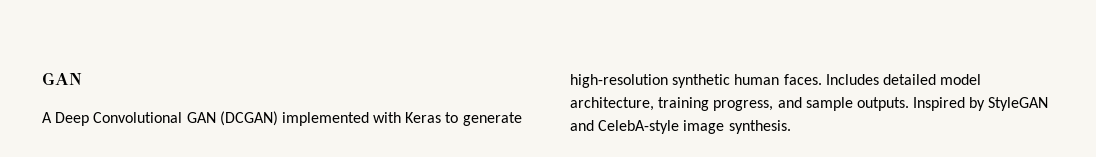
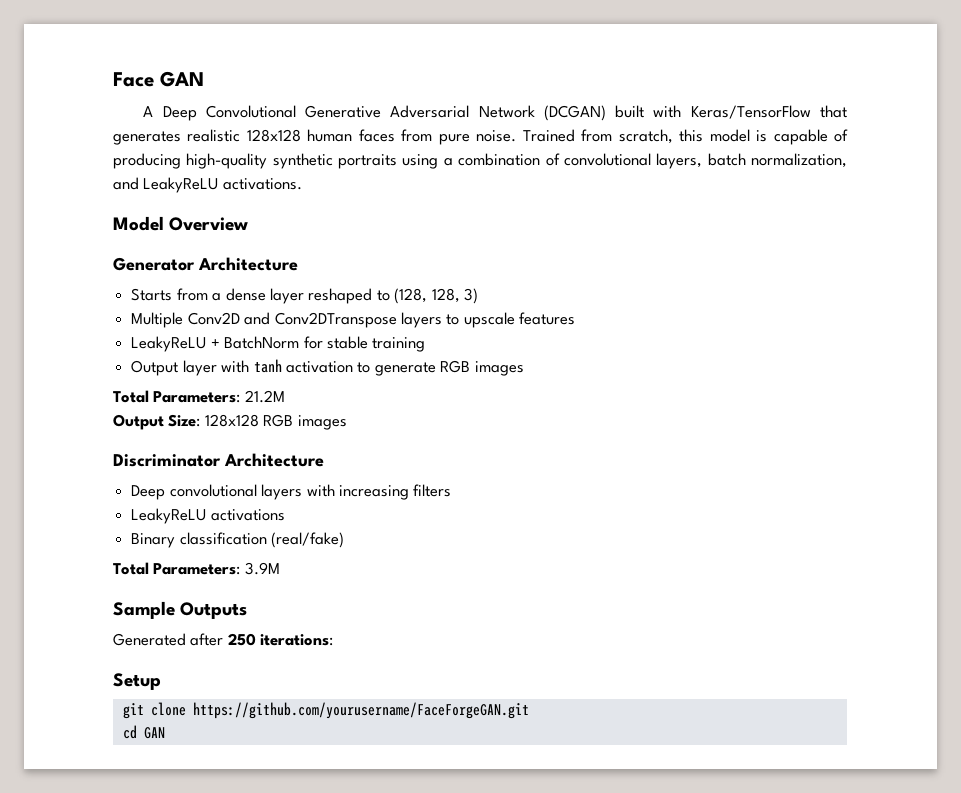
(42, 78) none -> [113,72,154,87] Face
[186,111,522,126] [570,74,982,88] [570,97,1049,111] [570,120,791,134] GAN (DCGAN) implemented with Keras to generate high-resolution synthetic human faces. Includes detailed model architecture, training progress, and sample outputs. Inspired by StyleGAN and CelebA-style image synthesis. -> [305,105,848,121] [113,129,849,145] [113,153,848,169] [113,177,302,193] [113,216,249,231] [113,257,298,271] [131,288,479,304] [131,312,576,328] [131,336,426,352] [131,359,524,376] [113,390,285,403] [113,414,347,430] [113,453,324,467] [131,484,452,500] [131,508,285,524] [131,532,345,548] [113,562,280,575] [113,601,248,619] [113,633,334,646] [113,673,161,690] [122,702,529,719] [122,725,165,739] Generative Adversarial Network (DCGAN) built with Keras/TensorFlow that generates realistic 128x128 human faces from pure noise. Trained from scratch, this model is capable of producing high-quality synthetic portraits using a combination of convolutional layers, batch normalization, and LeakyReLU activations. // Model Overview // Generator Architecture // Starts from a dense layer reshaped to (128, 128, 3) // Multiple Conv2D and Conv2DTranspose layers to upscale features // LeakyReLU + BatchNorm for stable training // Output layer with tanh activation to generate RGB images // Total Parameters: 21.2M // Output Size: 128x128 RGB images // Discriminator Architecture // Deep convolutional layers with increasing filters // LeakyReLU activations // Binary classification (real/fake) // Total Parameters: 3.9M // Sample Outputs // Generated after 250 iterations: // Setup // git clone https://github.com/yourusername/FaceForgeGAN.git // cd GAN

